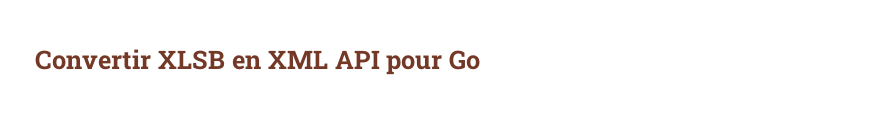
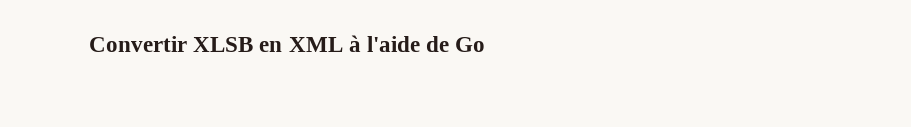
[334,50,443,75] API pour -> [348,35,450,52] à l'aide de

